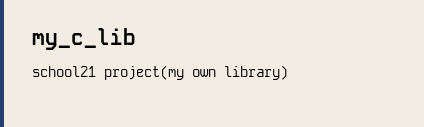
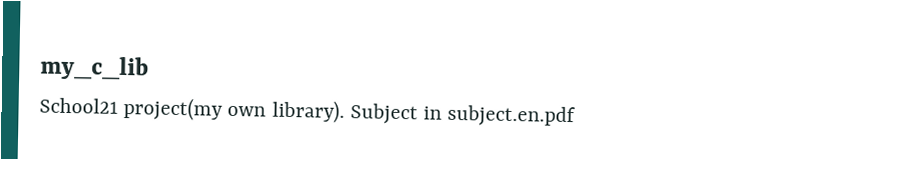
[32,66,96,77] school21 -> [39,97,118,114] School21
[224,65,288,80] library) -> [271,99,577,128] library). Subject in subject.en.pdf

